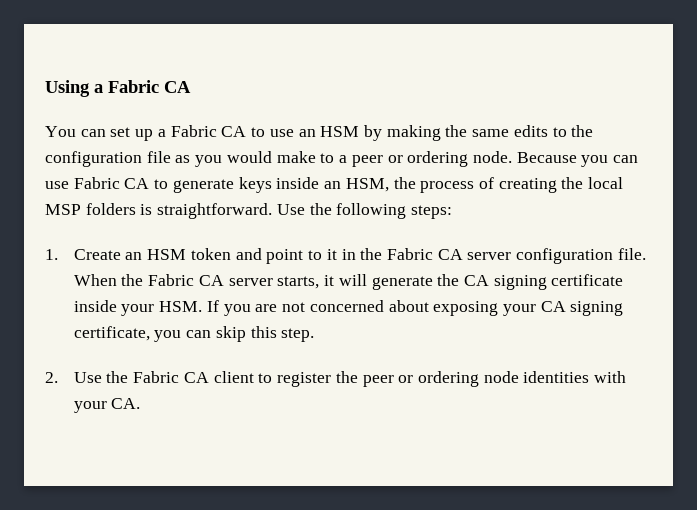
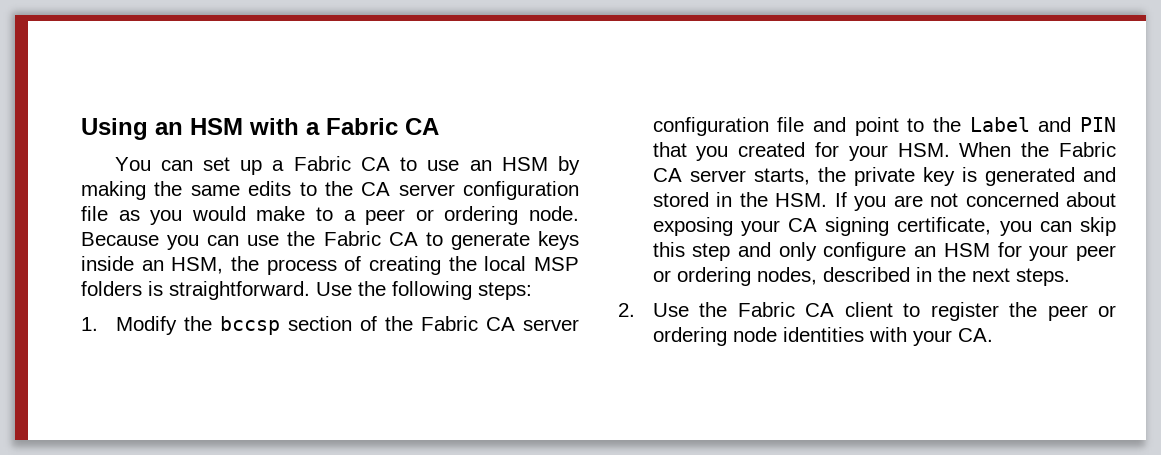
(90, 88) none -> [155,118,299,135] an HSM with
(594, 131) none -> [361,182,455,196] CA server
(69, 185) none -> [287,231,316,246] the
[73,248,356,264] Create an HSM token and point to it in -> [115,316,377,335] Modify the bccsp section of
[617,248,646,260] file. -> [777,117,1116,136] [652,142,950,161] file and point to the Label and PIN that you created for your HSM.
[324,274,624,290] [73,300,155,316] it will generate the CA signing certificate inside your -> [817,167,1116,186] [652,192,768,207] the private key is generated and stored in the
[281,328,315,342] step. -> [692,242,1116,261] [652,267,1070,286] step and only configure an HSM for your peer or ordering nodes, described in the next steps.

